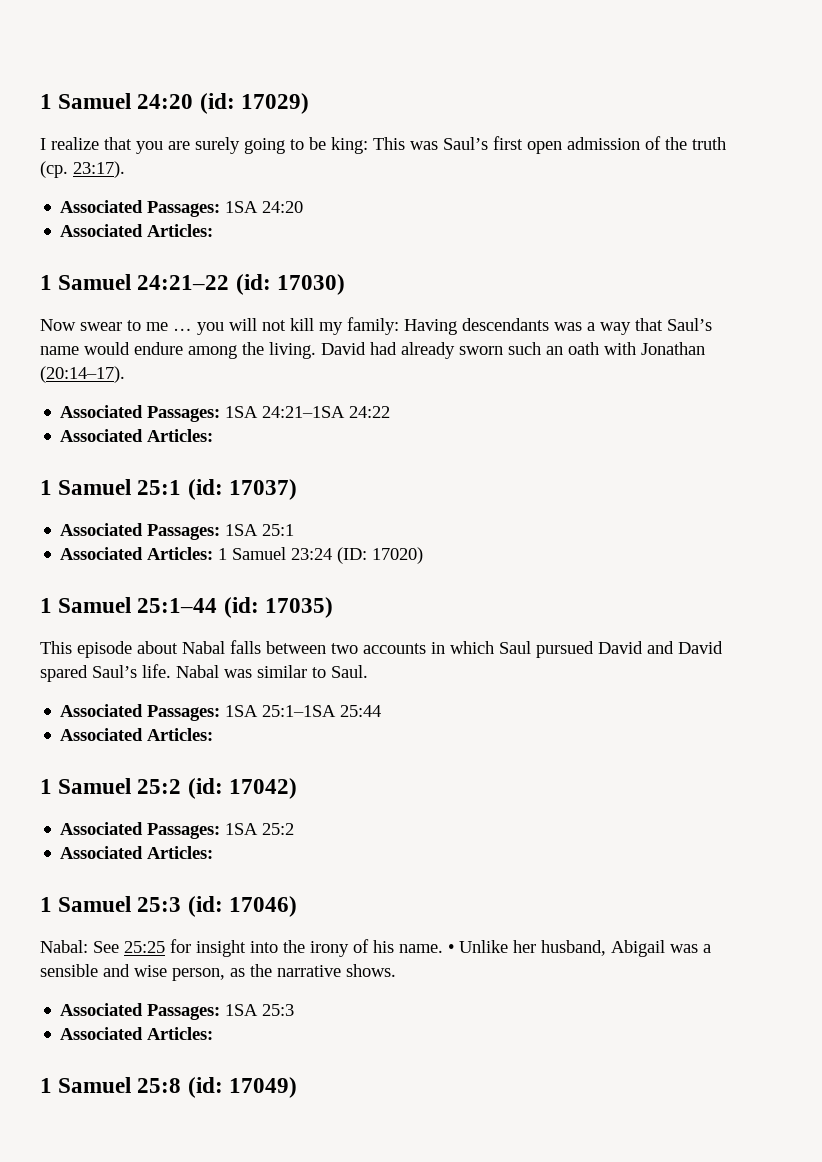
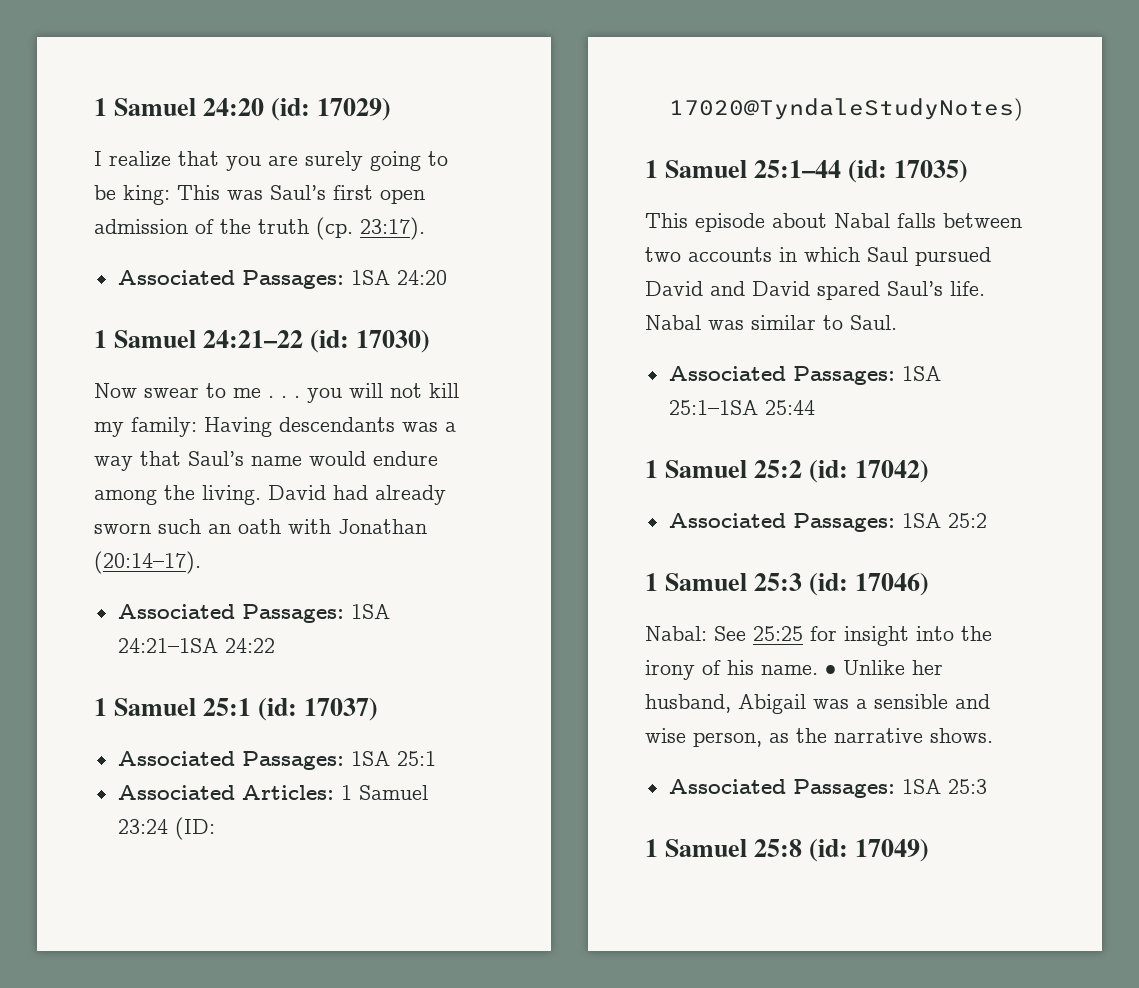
[60,224,214,237] // Associated Articles: -> (447, 277) none
[173,328,192,331] … -> [268,396,300,398] . . .
[60,429,214,442] // Associated Articles: -> (275, 645) none
[372,547,424,564] 17020) -> [668,98,1023,121] 17020@TyndaleStudyNotes)
[60,728,214,741] // Associated Articles: -> (815, 407) none
[60,846,214,859] // Associated Articles: -> (987, 520) none
[60,1027,214,1040] // Associated Articles: -> (987, 786) none

